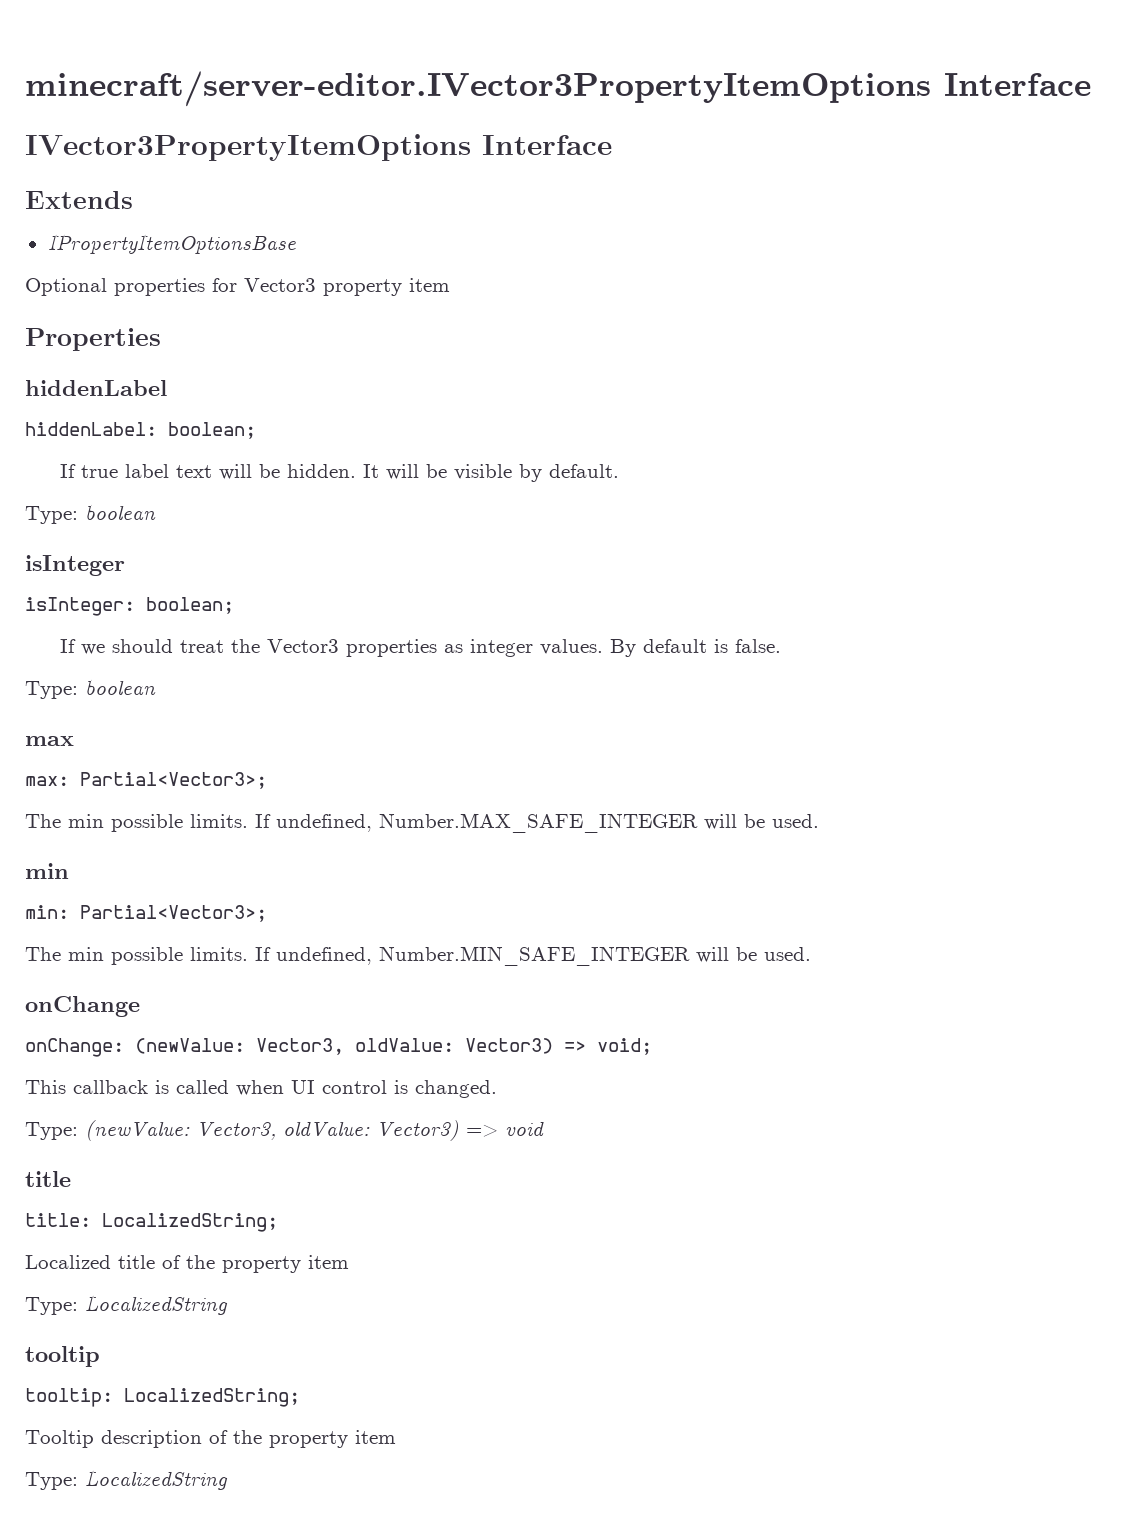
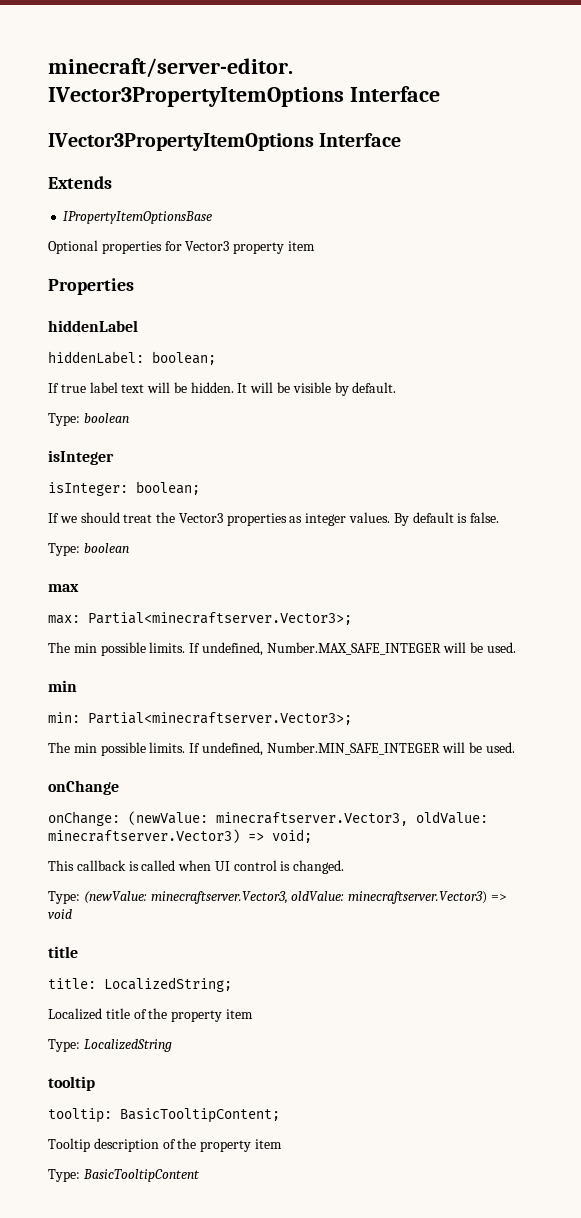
[80,772,267,789] Partial<Vector3>; -> [88,612,352,625] Partial<minecraftserver.Vector3>;
[80,905,267,922] Partial<Vector3>; -> [88,712,352,725] Partial<minecraftserver.Vector3>;
[256,1038,553,1055] Vector3, oldValue: Vector3) -> [216,811,488,826] [48,829,240,843] minecraftserver.Vector3, oldValue: minecraftserver.Vector3)
[196,1120,459,1141] Vector3, oldValue: Vector3) -> [150,891,488,904] minecraftserver.Vector3, oldValue: minecraftserver.Vector3)
[124,1388,300,1407] LocalizedString; -> [120,1108,280,1123] BasicTooltipContent;
[85,1470,228,1490] LocalizedString -> [82,1169,200,1182] BasicTooltipContent

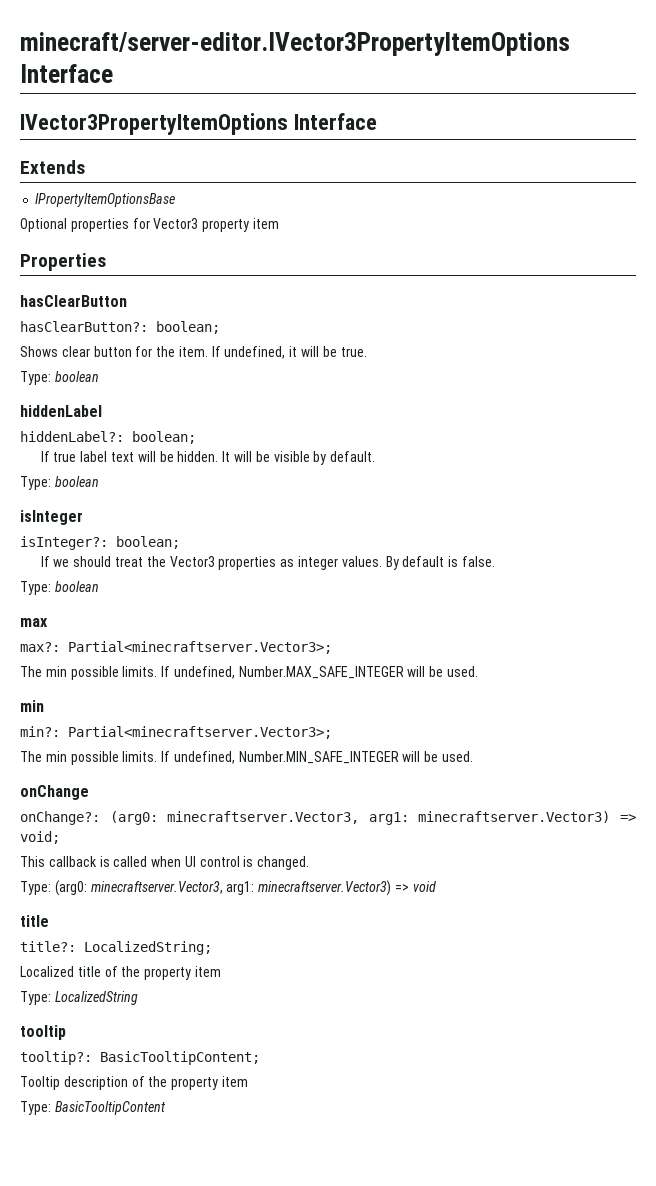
(134, 286) none -> [20,295,127,307] [20,321,220,334] [20,346,367,359] [20,371,99,385] // hasClearButton // hasClearButton?: boolean; // Shows clear button for the item. If undefined, it will be true. // Type: boolean
[48,351,144,364] hiddenLabel: -> [20,431,124,442] hiddenLabel?:
[48,482,128,496] isInteger: -> [20,536,108,550] isInteger?:
[48,615,80,624] max: -> [20,642,60,652] max?:
[48,712,80,723] min: -> [20,726,60,737] min?:
[48,811,488,826] onChange: (newValue: minecraftserver.Vector3, oldValue: -> [20,811,409,825] onChange?: (arg0: minecraftserver.Vector3, arg1:
[83,891,345,904] (newValue: minecraftserver.Vector3, oldValue: -> [54,880,255,896] (arg0: minecraftserver.Vector3, arg1:
[48,978,96,989] title: -> [20,941,76,952] title?:
[48,1108,112,1123] tooltip: -> [20,1051,92,1065] tooltip?:

